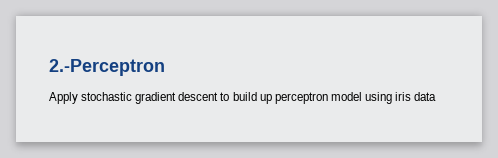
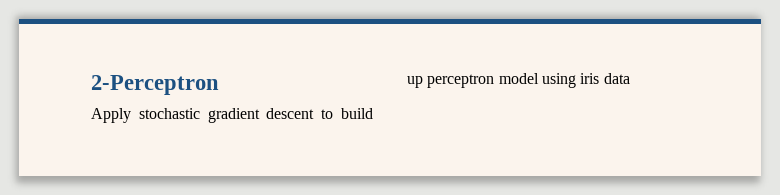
[49,59,165,76] 2.-Perceptron -> [91,75,219,95] 2-Perceptron

